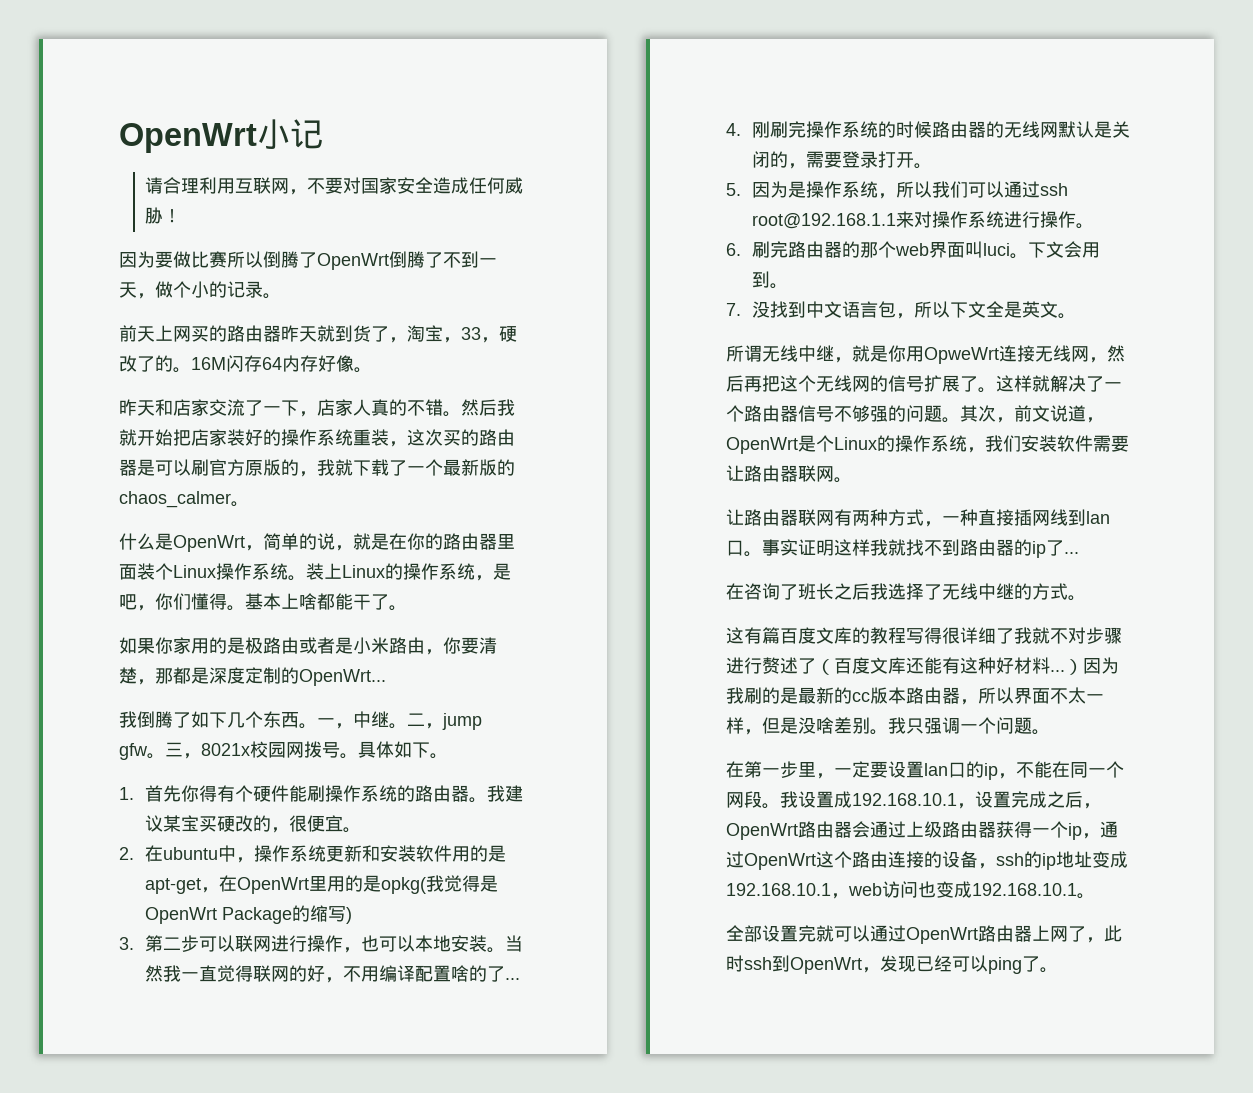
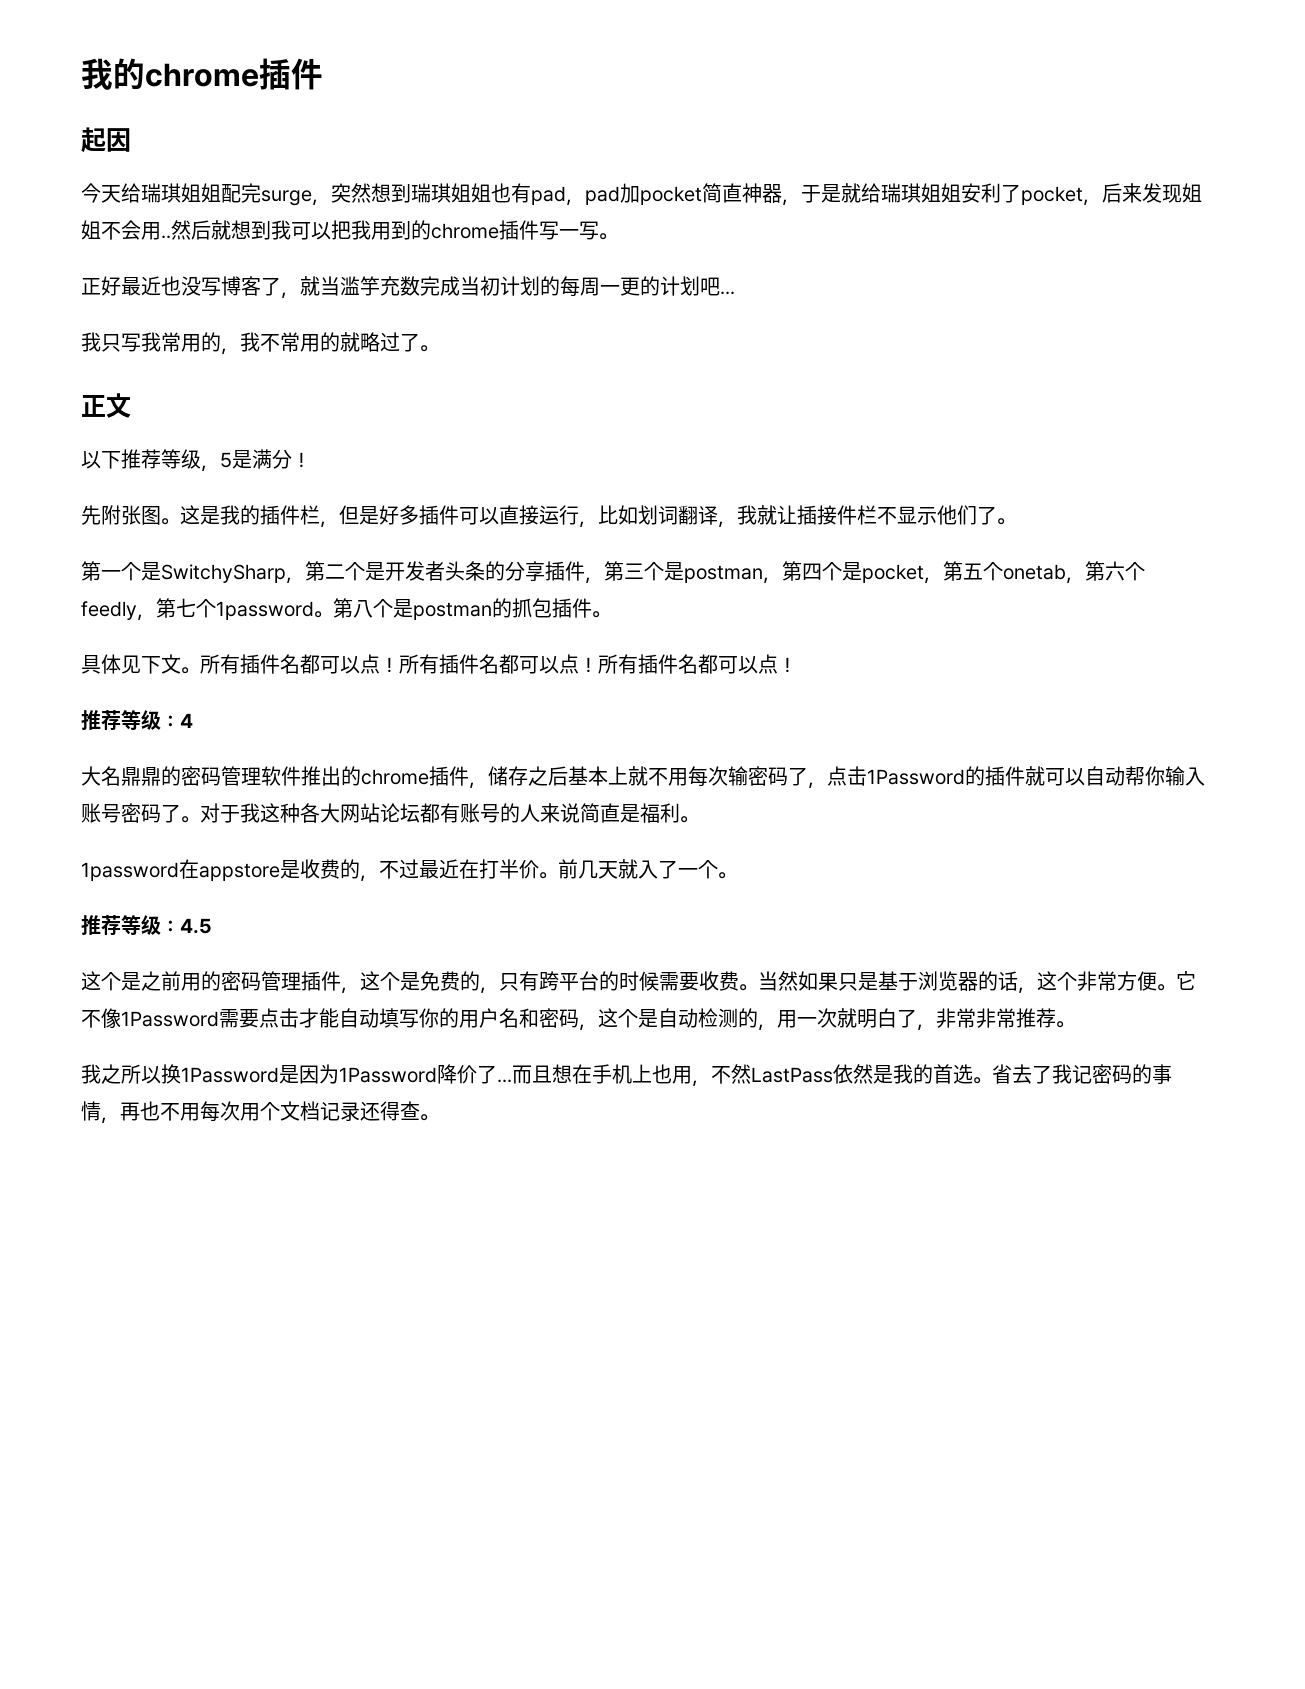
[119,119,323,153] [145,177,524,195] [145,207,182,224] [119,251,497,270] [119,281,281,299] [119,325,517,343] [119,355,372,373] [119,399,515,417] [119,429,515,447] [119,459,515,477] [119,491,249,508] [119,533,515,552] [119,563,511,581] [119,593,407,611] [119,637,497,655] [119,667,386,686] [119,711,482,730] [119,741,448,760] [119,785,524,803] [145,815,362,833] [119,845,507,863] [145,875,499,894] [145,905,353,924] [119,935,524,953] [145,965,521,983] [726,121,1131,138] [752,151,933,169] [726,181,1069,199] [752,211,1095,229] [726,241,1101,259] [752,271,789,289] [726,301,1077,319] [726,345,1125,364] [726,375,1122,393] [726,405,1104,423] [726,435,1129,454] [726,465,852,483] [726,509,1110,527] [726,539,1079,558] [726,583,1086,601] [726,627,1122,644] [726,657,1119,675] [726,687,1104,705] [726,717,1050,735] [726,761,1124,780] [726,791,1101,809] [726,821,1118,840] [726,851,1128,870] [726,881,1095,899] [726,925,1122,944] [726,955,1040,974] OpenWrt小记 // 请合理利用互联网，不要对国家安全造成任何威胁！ // 因为要做比赛所以倒腾了OpenWrt倒腾了不到一天，做个小的记录。 // 前天上网买的路由器昨天就到货了，淘宝，33，硬改了的。16M闪存64内存好像。 // 昨天和店家交流了一下，店家人真的不错。然后我就开始把店家装好的操作系统重装，这次买的路由器是可以刷官方原版的，我就下载了一个最新版的chaos_calmer。 // 什么是OpenWrt，简单的说，就是在你的路由器里面装个Linux操作系统。装上Linux的操作系统，是吧，你们懂得。基本上啥都能干了。 // 如果你家用的是极路由或者是小米路由，你要清楚，那都是深度定制的OpenWrt... // 我倒腾了如下几个东西。一，中继。二，jump gfw。三，8021x校园网拨号。具体如下。 // 1.首先你得有个硬件能刷操作系统的路由器。我建议某宝买硬改的，很便宜。 // 2.在ubuntu中，操作系统更新和安装软件用的是apt-get，在OpenWrt里用的是opkg(我觉得是OpenWrt Package的缩写) // 3.第二步可以联网进行操作，也可以本地安装。当然我一直觉得联网的好，不用编译配置啥的了... // 4.刚刷完操作系统的时候路由器的无线网默认是关闭的，需要登录打开。 // 5.因为是操作系统，所以我们可以通过ssh root@192.168.1.1来对操作系统进行操作。 // 6.刷完路由器的那个web界面叫luci。下文会用到。 // 7.没找到中文语言包，所以下文全是英文。 // 所谓无线中继，就是你用OpweWrt连接无线网，然后再把这个无线网的信号扩展了。这样就解决了一个路由器信号不够强的问题。其次，前文说道，OpenWrt是个Linux的操作系统，我们安装软件需要让路由器联网。 // 让路由器联网有两种方式，一种直接插网线到lan口。事实证明这样我就找不到路由器的ip了... // 在咨询了班长之后我选择了无线中继的方式。 // 这有篇百度文库的教程写得很详细了我就不对步骤进行赘述了（百度文库还能有这种好材料...）因为我刷的是最新的cc版本路由器，所以界面不太一样，但是没啥差别。我只强调一个问题。 // 在第一步里，一定要设置lan口的ip，不能在同一个网段。我设置成192.168.10.1，设置完成之后，OpenWrt路由器会通过上级路由器获得一个ip，通过OpenWrt这个路由连接的设备，ssh的ip地址变成192.168.10.1，web访问也变成192.168.10.1。 // 全部设置完就可以通过OpenWrt路由器上网了，此时ssh到OpenWrt，发现已经可以ping了 -> [81,58,323,90] [81,127,131,153] [81,183,1202,206] [81,220,618,240] [81,276,735,299] [81,332,439,355] [81,393,131,418] [81,449,311,472] [81,505,1016,528] [81,561,1145,584] [81,598,611,621] [81,654,797,674] [81,710,193,731] [81,766,1205,789] [81,803,699,823] [81,859,737,882] [81,915,212,936] [81,971,1196,994] [81,1008,1075,1031] [81,1064,1172,1087] [81,1101,420,1124] 我的chrome插件 // 起因 // 今天给瑞琪姐姐配完surge，突然想到瑞琪姐姐也有pad，pad加pocket简直神器，于是就给瑞琪姐姐安利了pocket，后来发现姐姐不会用..然后就想到我可以把我用到的chrome插件写一写。 // 正好最近也没写博客了，就当滥竽充数完成当初计划的每周一更的计划吧... // 我只写我常用的，我不常用的就略过了。 // 正文 // 以下推荐等级，5是满分！ // 先附张图。这是我的插件栏，但是好多插件可以直接运行，比如划词翻译，我就让插接件栏不显示他们了。 // 第一个是SwitchySharp，第二个是开发者头条的分享插件，第三个是postman，第四个是pocket，第五个onetab，第六个feedly，第七个1password。第八个是postman的抓包插件。 // 具体见下文。所有插件名都可以点！所有插件名都可以点！所有插件名都可以点！ // 推荐等级：4 // 大名鼎鼎的密码管理软件推出的chrome插件，储存之后基本上就不用每次输密码了，点击1Password的插件就可以自动帮你输入账号密码了。对于我这种各大网站论坛都有账号的人来说简直是福利。 // 1password在appstore是收费的，不过最近在打半价。前几天就入了一个。 // 推荐等级：4.5 // 这个是之前用的密码管理插件，这个是免费的，只有跨平台的时候需要收费。当然如果只是基于浏览器的话，这个非常方便。它不像1Password需要点击才能自动填写你的用户名和密码，这个是自动检测的，用一次就明白了，非常非常推荐。 // 我之所以换1Password是因为1Password降价了...而且想在手机上也用，不然LastPass依然是我的首选。省去了我记密码的事情，再也不用每次用个文档记录还得查

